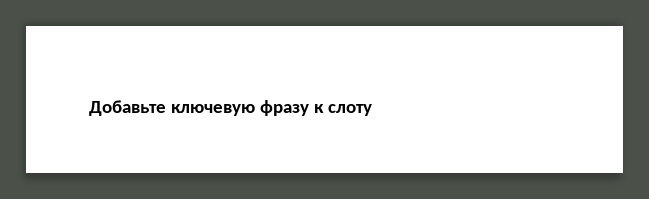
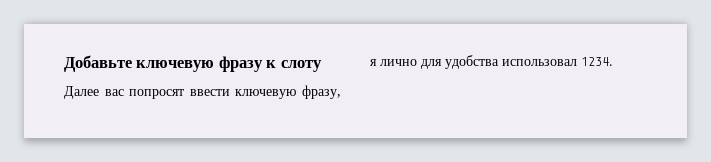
(372, 110) none -> [64,85,341,99] [370,55,613,69] // Далее вас попросят ввести ключевую фразу, я лично для удобства использовал 1234.

